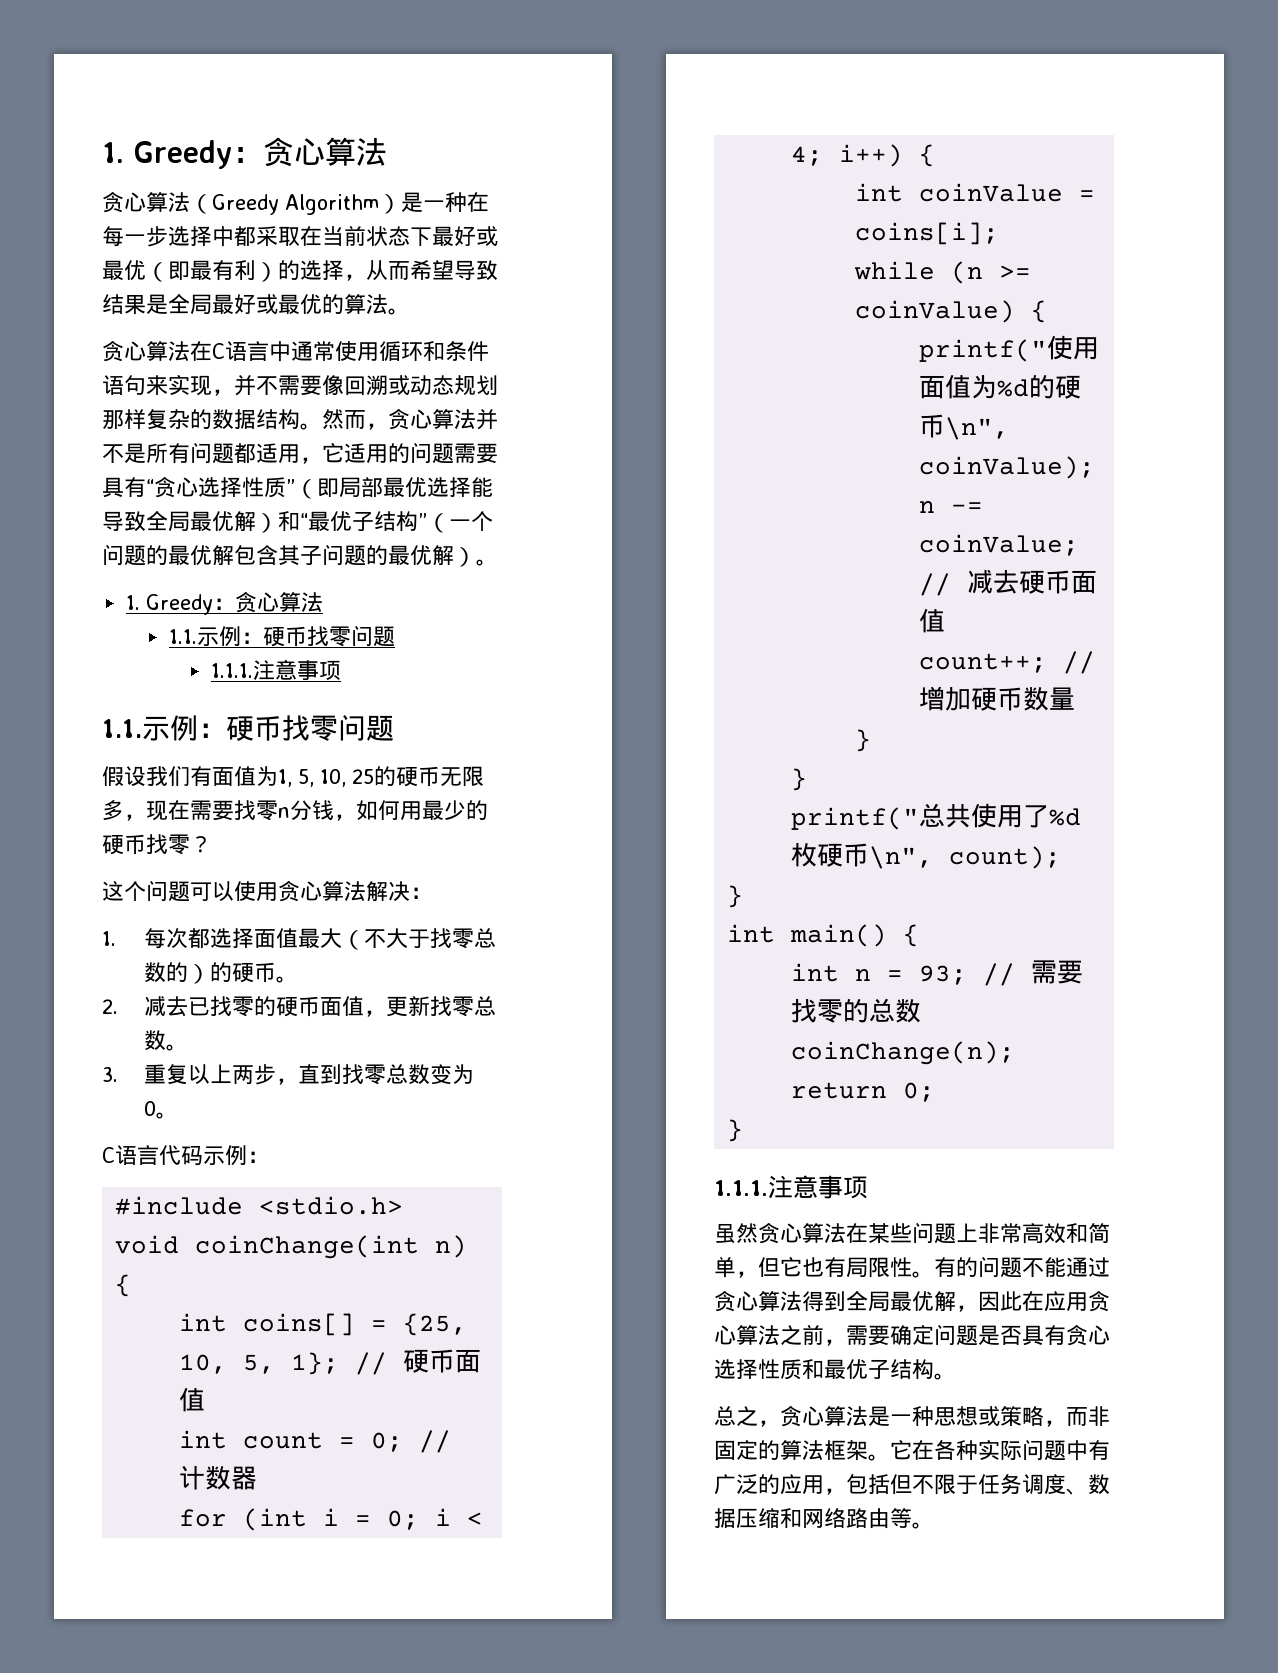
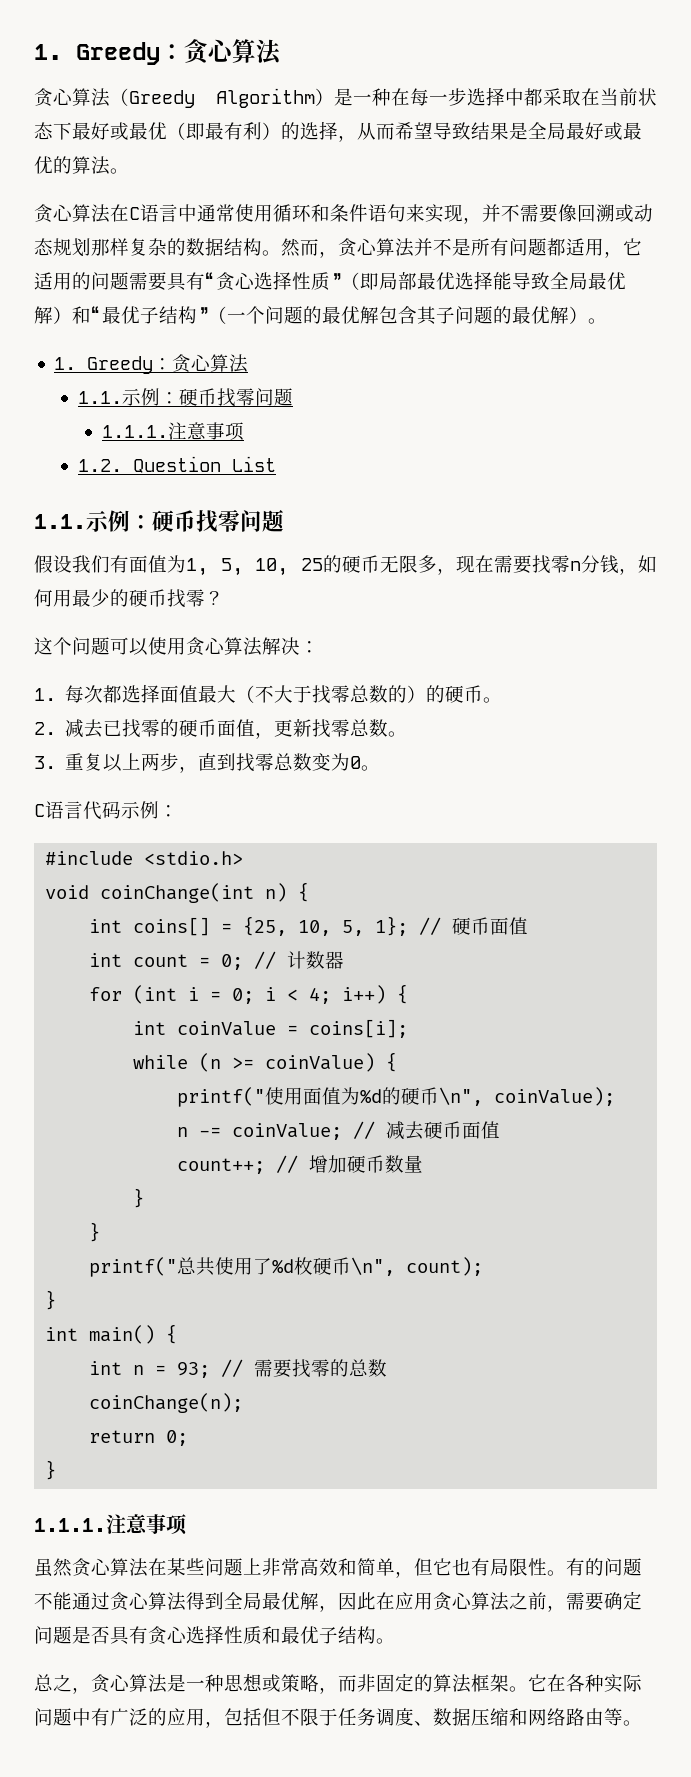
(341, 670) none -> [78,456,277,473] // 1.2. Question List

